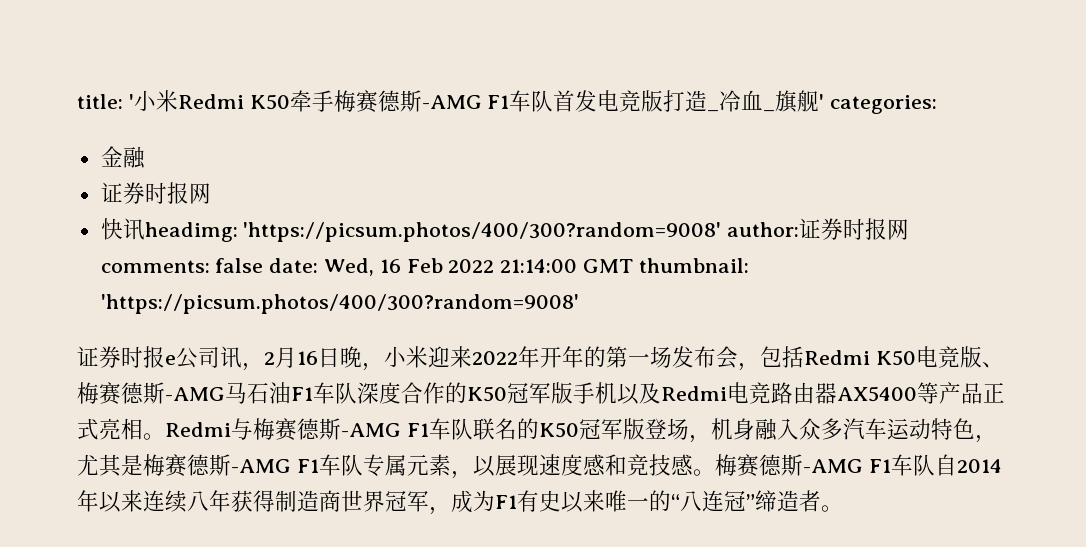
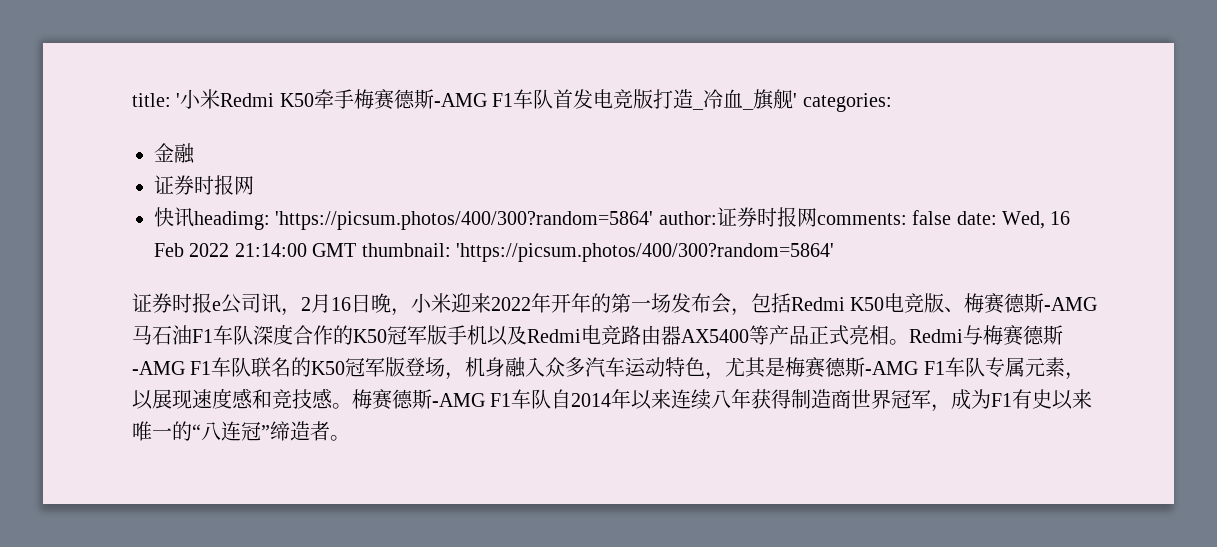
[243,222,722,242] 'https://picsum.photos/400/300?random=9008' -> [275,211,654,230] 'https://picsum.photos/400/300?random=5864'
[100,294,579,314] 'https://picsum.photos/400/300?random=9008' -> [456,243,834,262] 'https://picsum.photos/400/300?random=5864'

